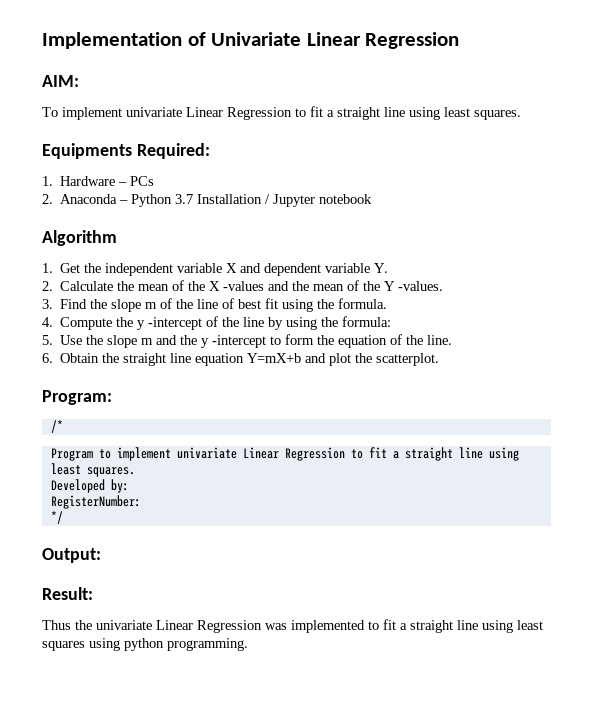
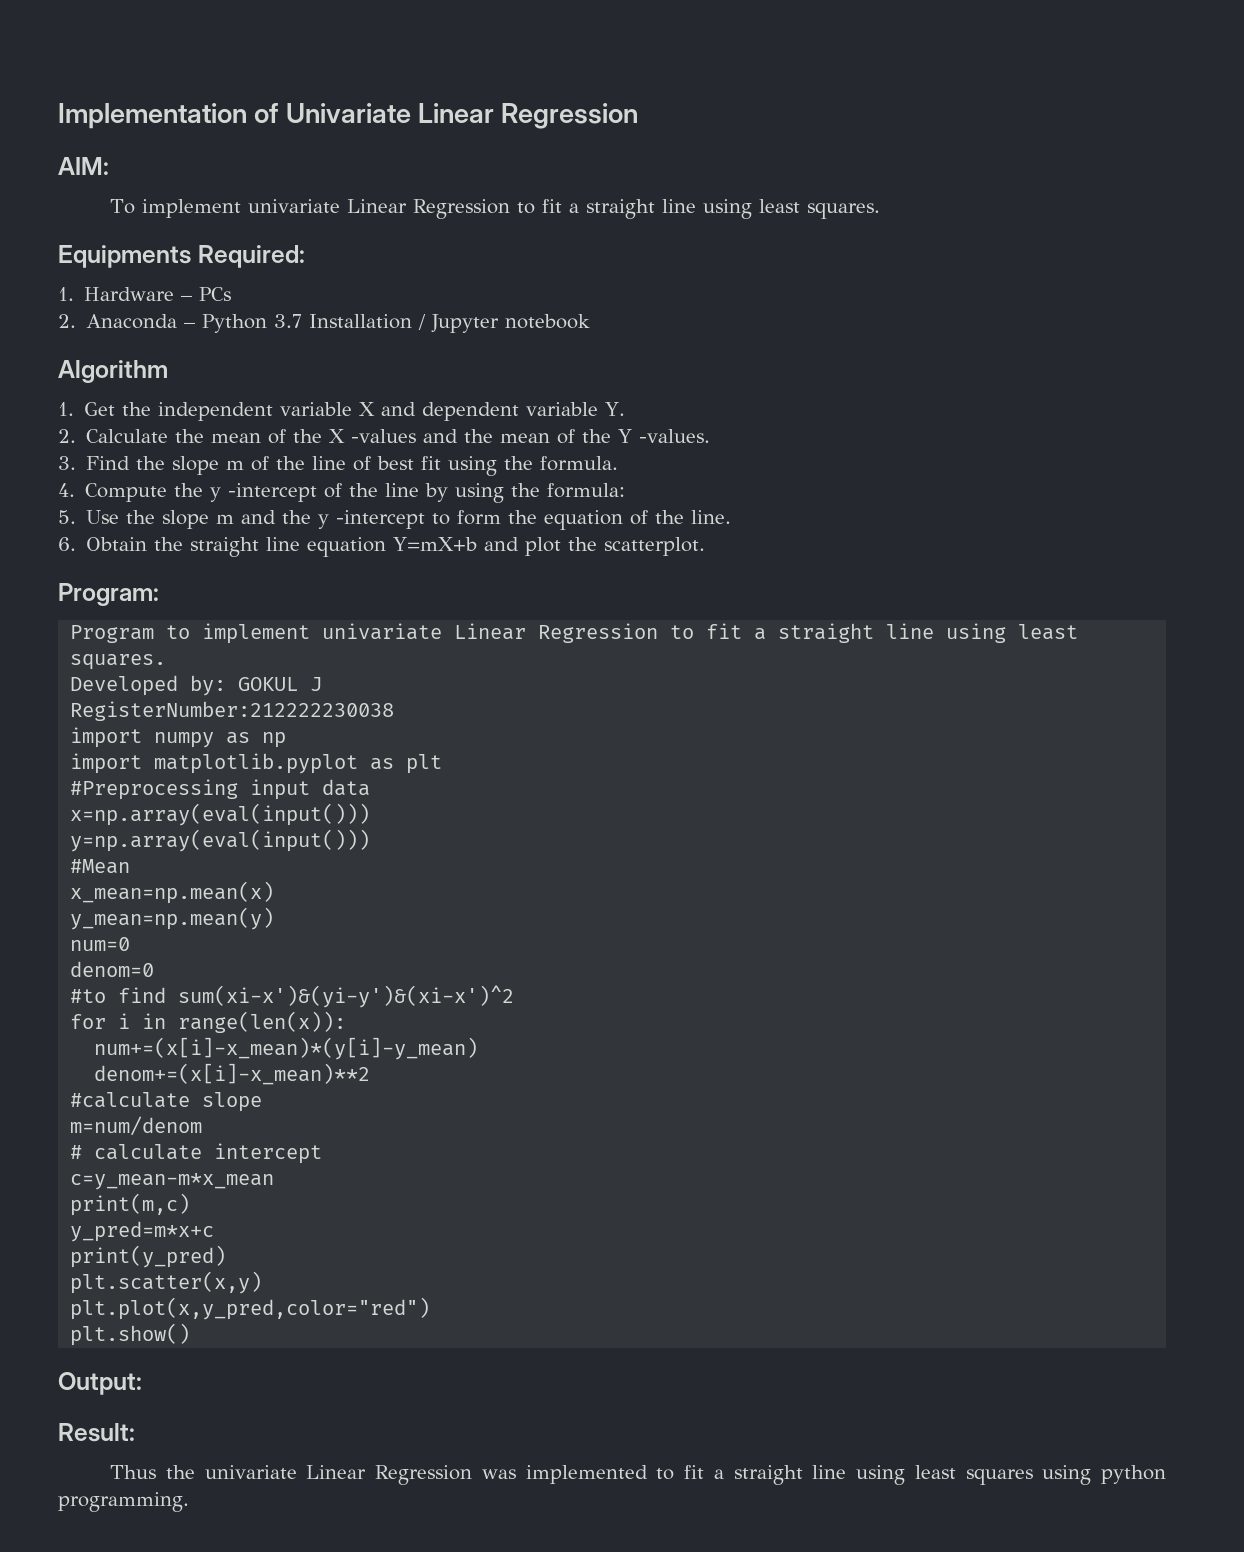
[50,420,63,433] // /* -> (159, 594) none
[50,495,141,509] [50,511,63,524] // RegisterNumber: // */ -> [238,677,323,691] [70,701,395,721] [70,727,287,748] [70,753,443,774] [70,779,371,800] [70,803,371,826] [70,829,371,852] [70,859,131,874] [70,881,275,904] [70,907,275,930] [70,937,131,951] [70,961,155,977] [70,985,515,1008] [70,1011,347,1033] [94,1037,479,1060] [94,1063,371,1085] [70,1092,263,1112] [70,1116,203,1136] [70,1143,323,1164] [70,1173,275,1190] [70,1193,191,1216] [70,1221,215,1242] [70,1245,227,1268] [70,1271,263,1294] [70,1297,431,1320] [70,1323,191,1346] GOKUL J // RegisterNumber:212222230038 // import numpy as np // import matplotlib.pyplot as plt // #Preprocessing input data // x=np.array(eval(input())) // y=np.array(eval(input())) // #Mean // x_mean=np.mean(x) // y_mean=np.mean(y) // num=0 // denom=0 // #to find sum(xi-x')&(yi-y')&(xi-x')^2 // for i in range(len(x)): // num+=(x[i]-x_mean)*(y[i]-y_mean) // denom+=(x[i]-x_mean)**2 // #calculate slope // m=num/denom // # calculate intercept // c=y_mean-m*x_mean // print(m,c) // y_pred=m*x+c // print(y_pred) // plt.scatter(x,y) // plt.plot(x,y_pred,color="red") // plt.show()

